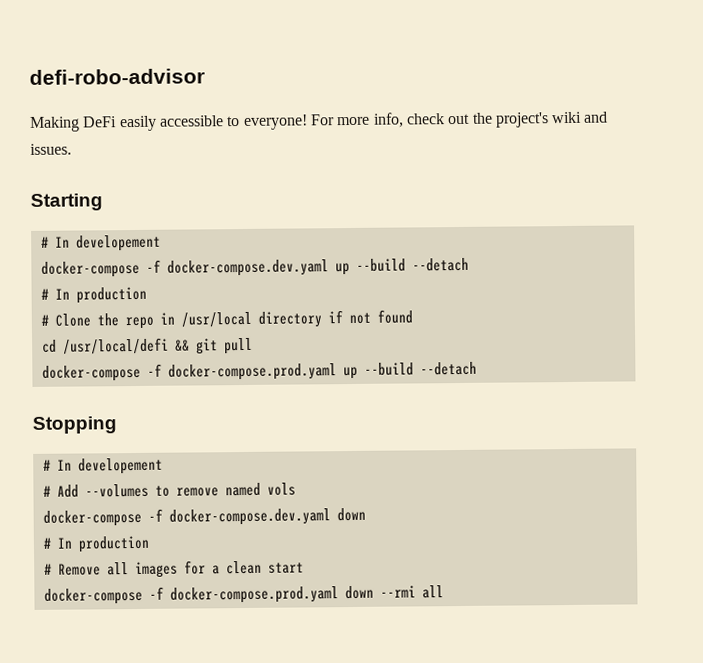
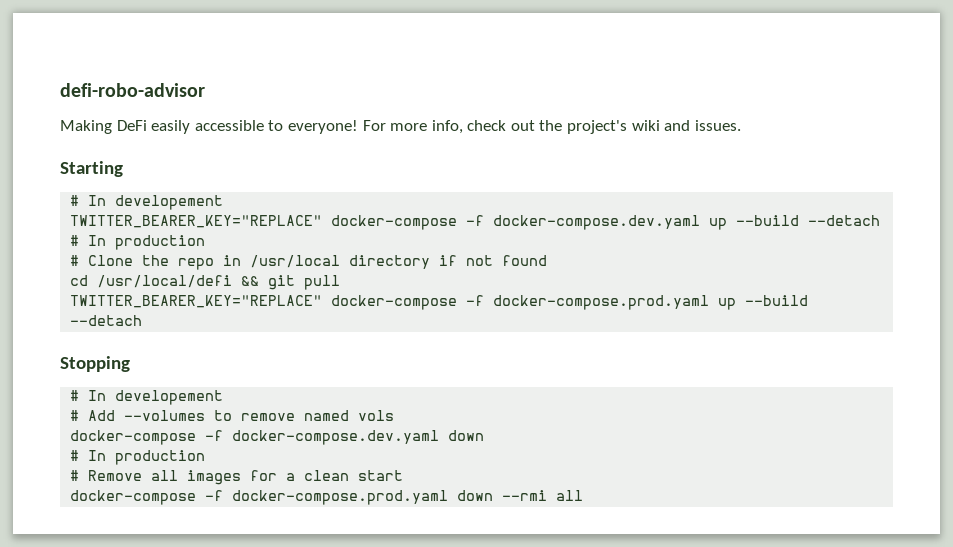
(161, 243) none -> [70,215,323,228] TWITTER_BEARER_KEY="REPLACE"
(253, 346) none -> [70,295,323,308] TWITTER_BEARER_KEY="REPLACE"

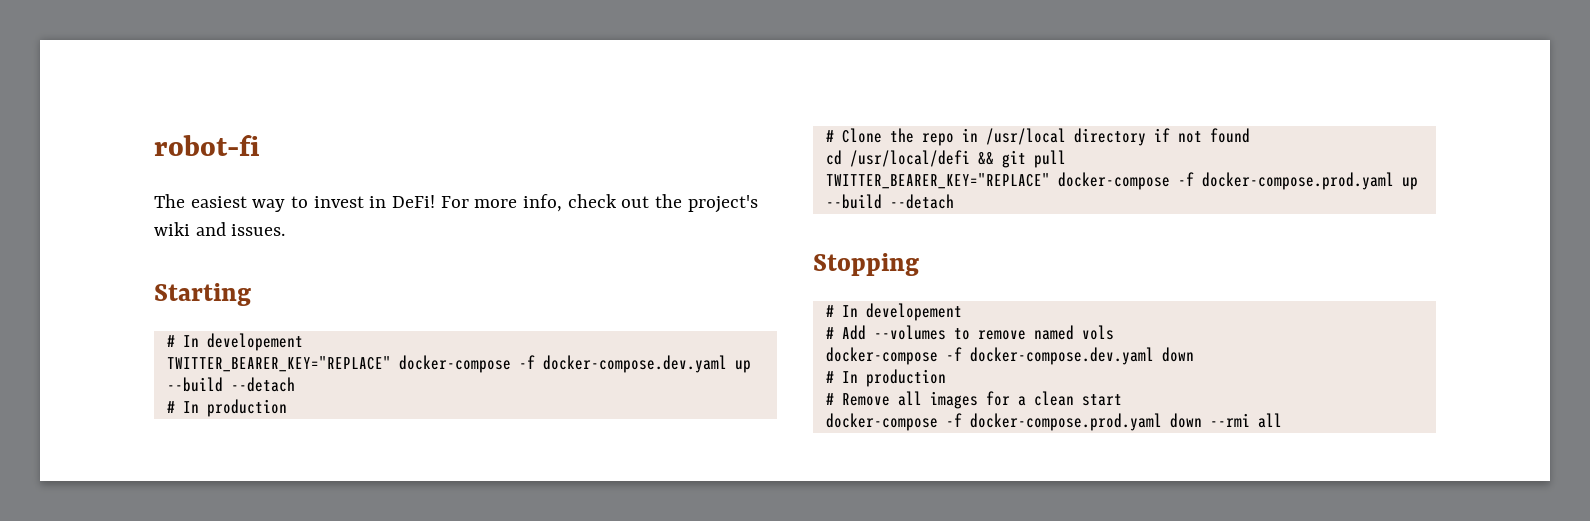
[60,83,205,97] [60,120,358,134] defi-robo-advisor // Making DeFi easily accessible to everyone! -> [154,135,260,156] [154,194,436,212] robot-fi // The easiest way to invest in DeFi!

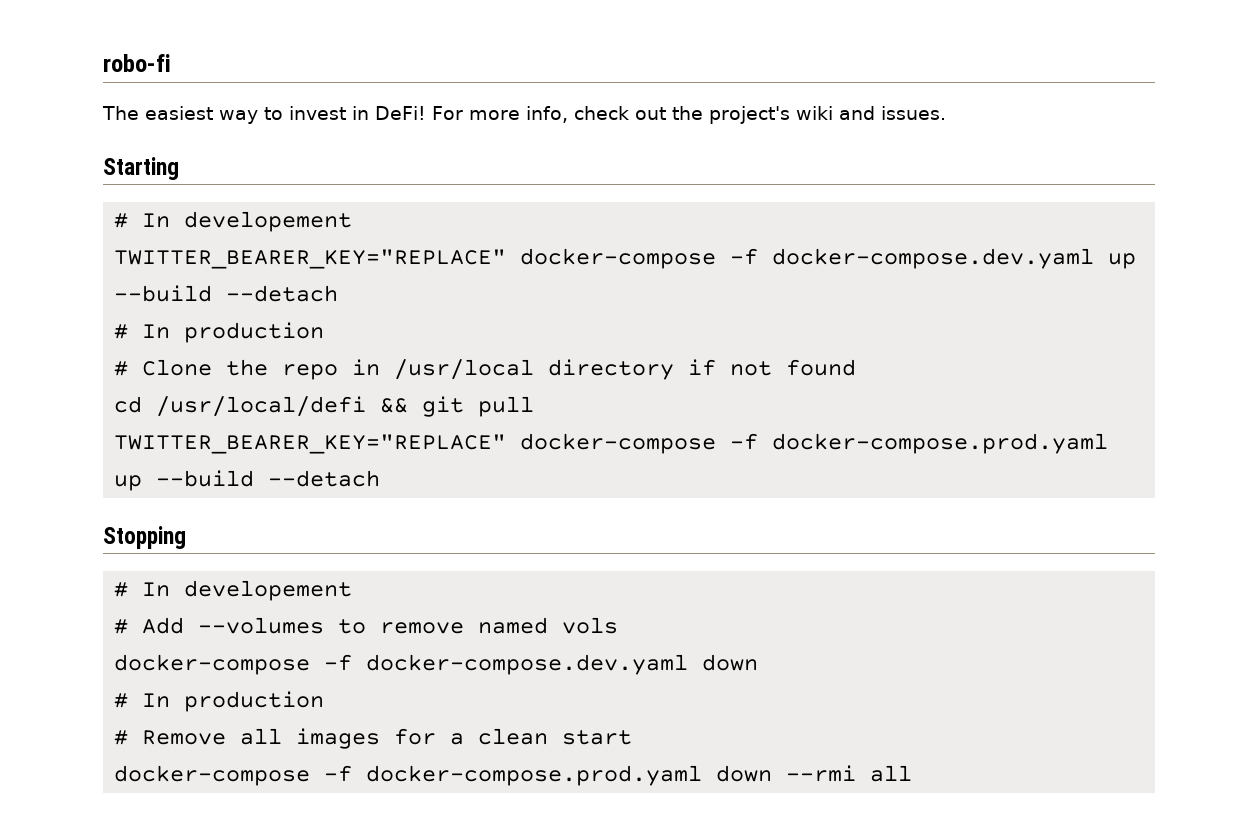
[154,135,260,156] robot-fi -> [103,54,171,72] robo-fi

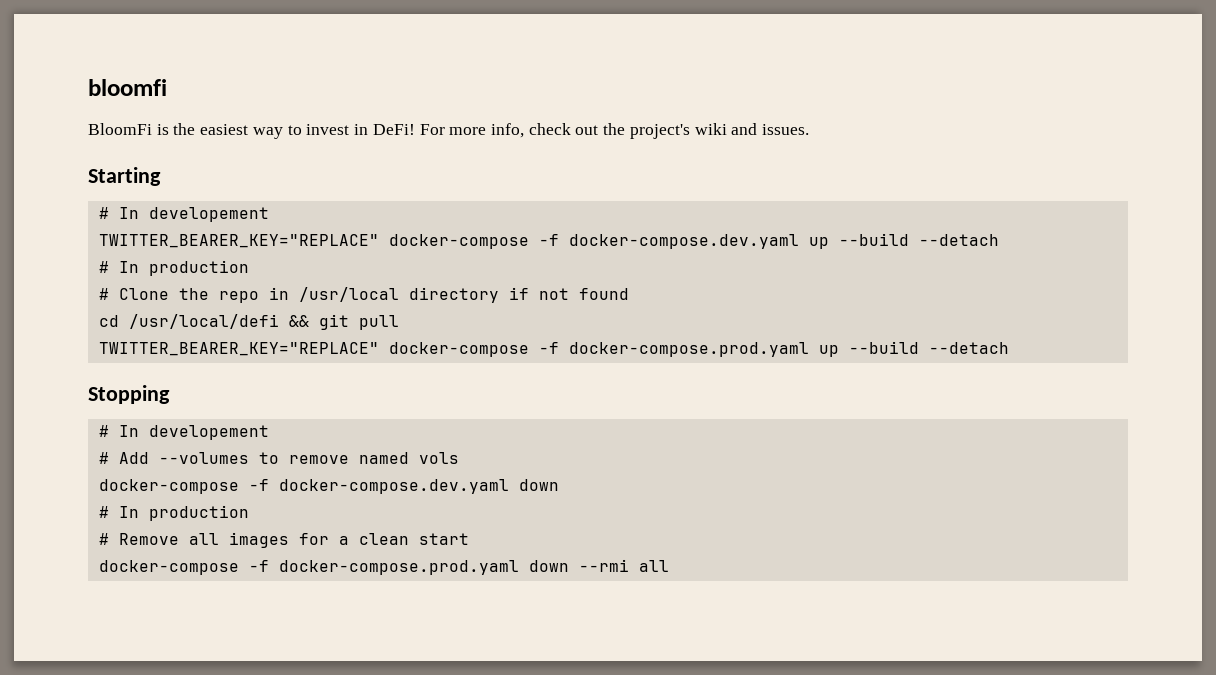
[103,54,171,72] [102,106,139,120] robo-fi // The -> [88,79,167,96] [88,123,196,135] bloomfi // BloomFi is the

